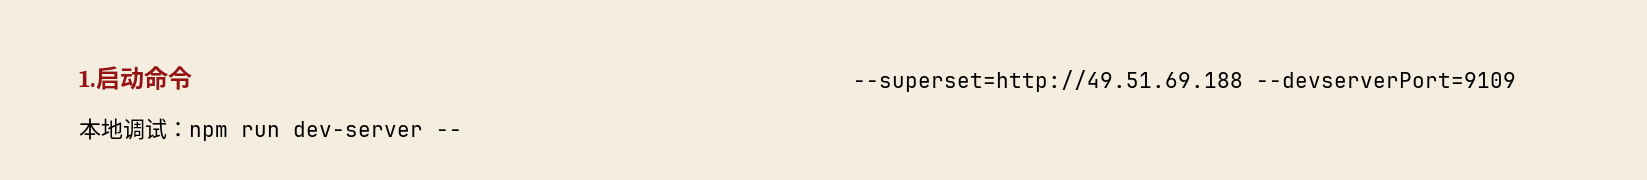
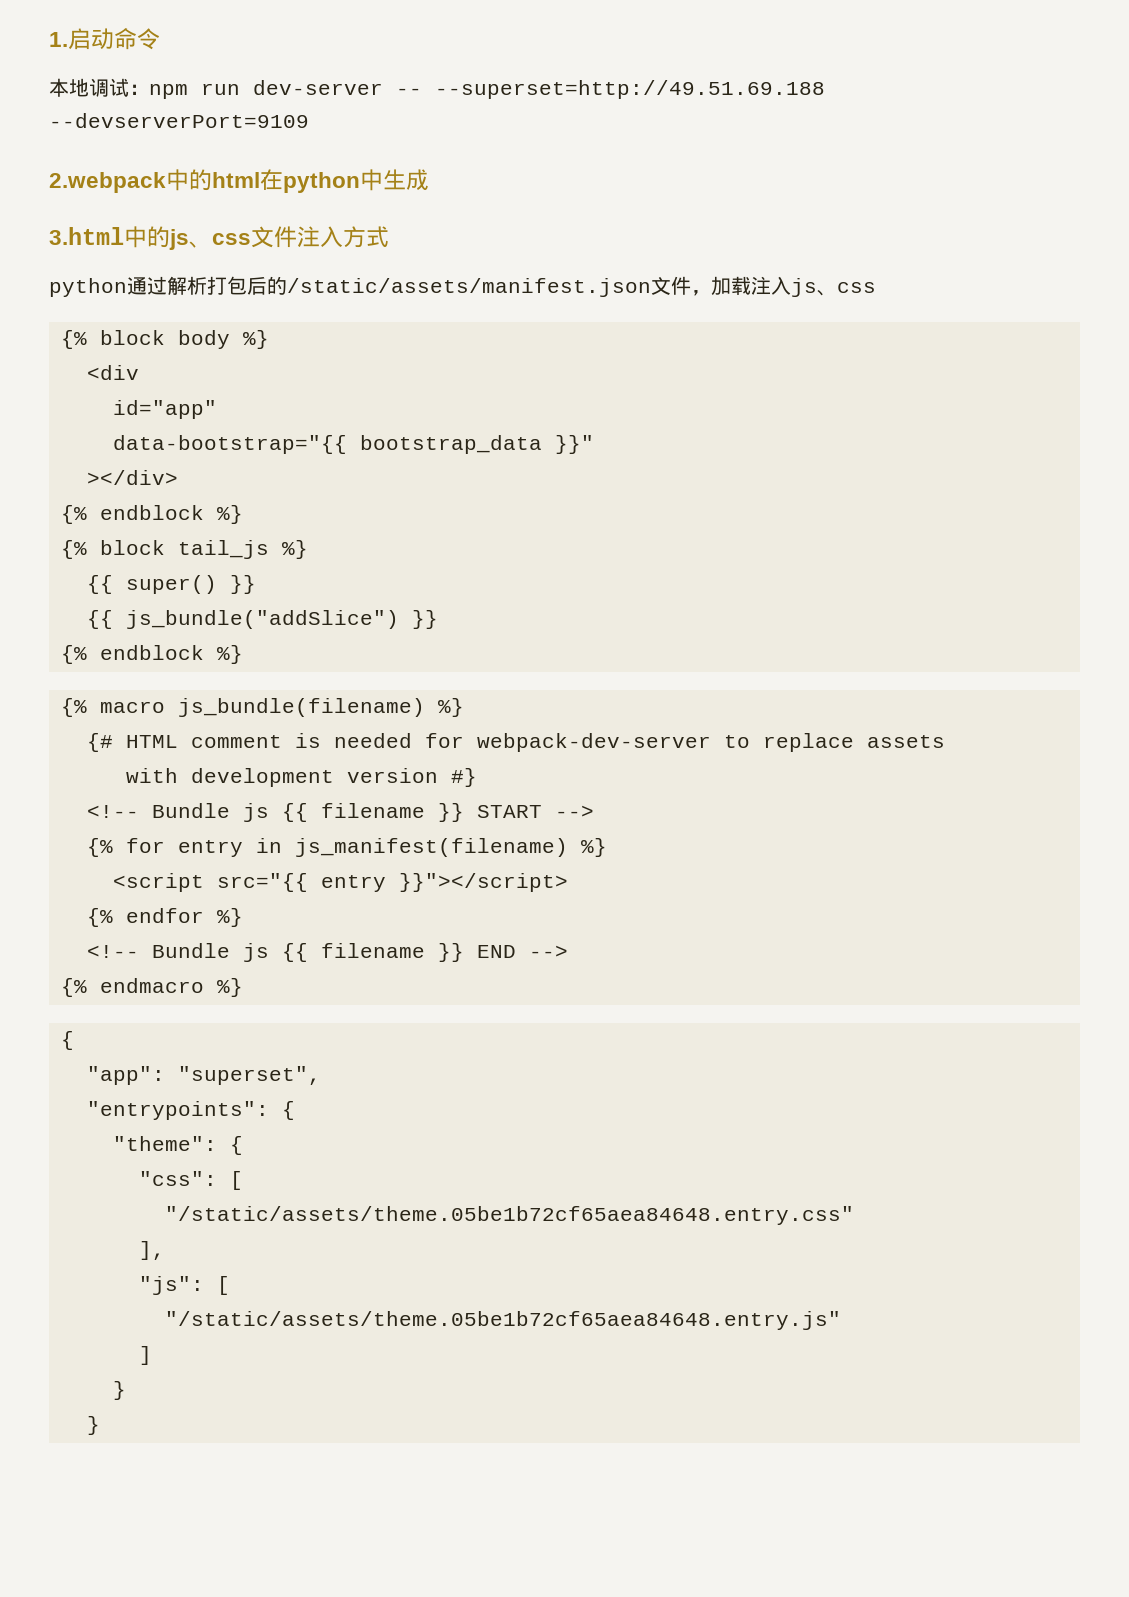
(1516, 80) none -> [49,169,429,193] [49,226,389,250] [49,276,876,297] [61,330,269,349] [87,365,139,380] [113,400,217,419] [113,435,594,454] [87,470,178,485] [61,505,243,524] [61,540,308,559] [87,575,256,594] [87,610,438,629] [61,645,243,664] [61,698,464,717] [87,733,945,752] [126,768,477,787] [87,803,594,822] [87,838,607,857] [113,873,568,892] [87,908,243,927] [87,943,568,962] [61,978,243,997] [61,1031,74,1050] [87,1066,321,1085] [87,1101,295,1120] [113,1136,243,1155] [139,1171,243,1190] [165,1206,854,1225] [139,1241,165,1260] [139,1276,230,1295] [165,1311,841,1330] [139,1346,152,1365] [113,1381,126,1400] [87,1416,100,1435] // 2.webpack中的html在python中生成 // 3.html中的js、css文件注入方式 // python通过解析打包后的/static/assets/manifest.json文件，加载注入js、css // {% block body %} // <div // id="app" // data-bootstrap="{{ bootstrap_data }}" // ></div> // {% endblock %} // {% block tail_js %} // {{ super() }} // {{ js_bundle("addSlice") }} // {% endblock %} // {% macro js_bundle(filename) %} // {# HTML comment is needed for webpack-dev-server to replace assets // with development version #} // <!-- Bundle js {{ filename }} START --> // {% for entry in js_manifest(filename) %} // <script src="{{ entry }}"></script> // {% endfor %} // <!-- Bundle js {{ filename }} END --> // {% endmacro %} // { // "app": "superset", // "entrypoints": { // "theme": { // "css": [ // "/static/assets/theme.05be1b72cf65aea84648.entry.css" // ], // "js": [ // "/static/assets/theme.05be1b72cf65aea84648.entry.js" // ] // } // }

